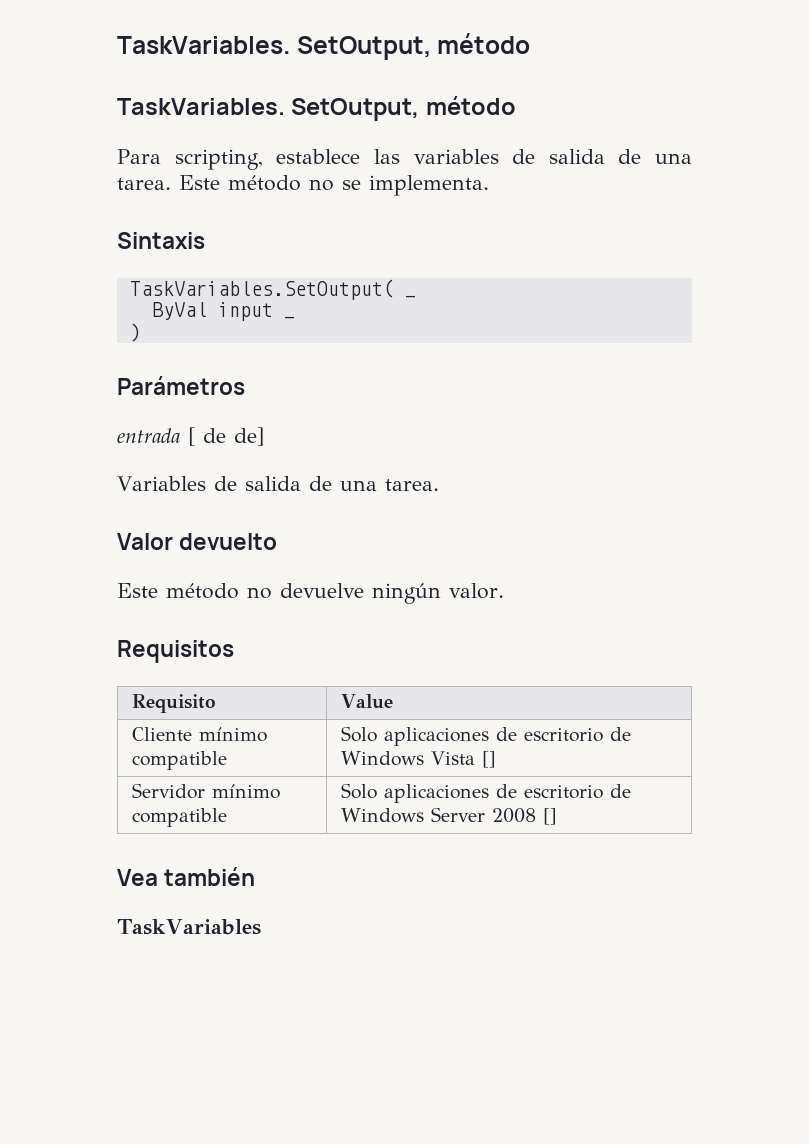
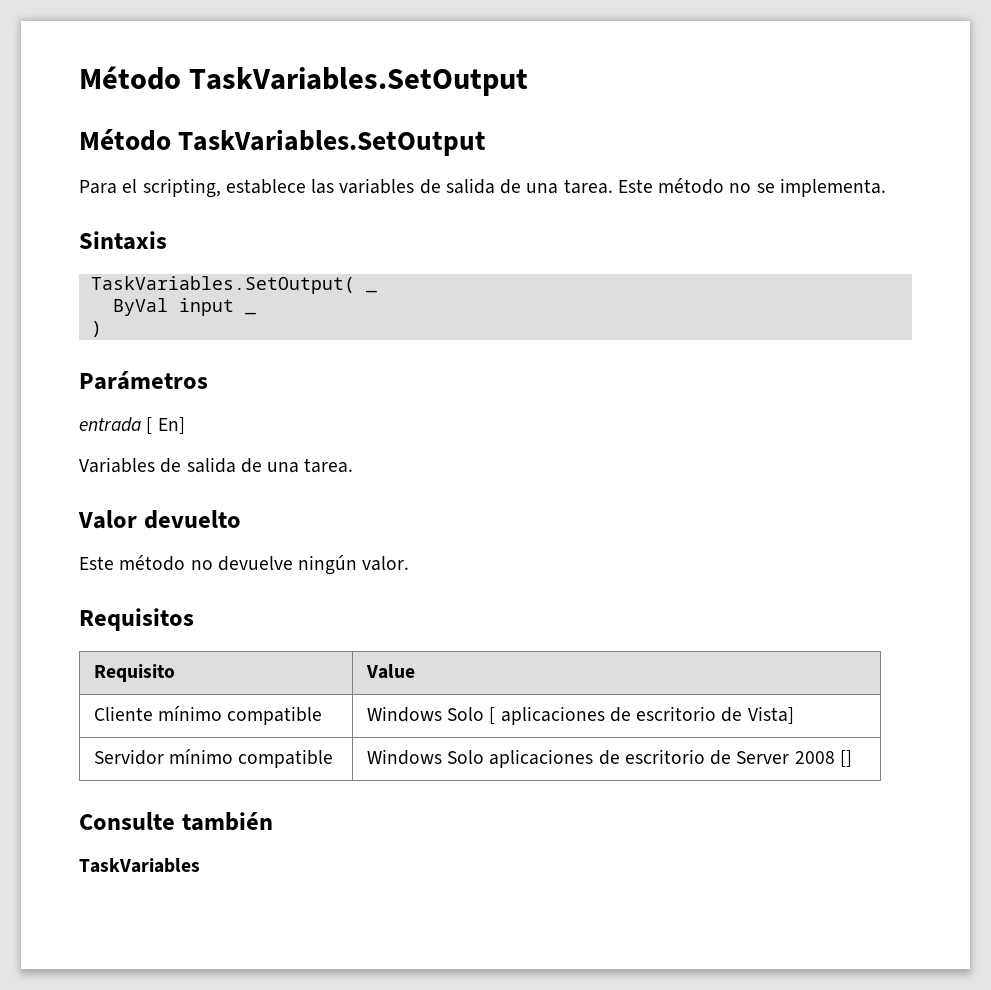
[117,33,531,60] [117,96,516,121] TaskVariables. SetOutput, método // TaskVariables. SetOutput, método -> [79,66,529,96] [79,129,487,156] Método TaskVariables.SetOutput // Método TaskVariables.SetOutput
(161, 156) none -> [122,179,138,193] el
[203,427,264,446] de de] -> [157,417,185,434] En]
[340,726,631,746] [340,751,496,768] [131,783,280,799] [131,808,227,827] [340,783,631,803] [340,808,424,823] Solo aplicaciones de escritorio de Windows Vista [] // Servidor mínimo compatible | Solo aplicaciones de escritorio de Windows -> [366,706,794,725] [93,749,334,768] [366,749,732,768] Windows Solo [ aplicaciones de escritorio de Vista] // Servidor mínimo compatible | Windows Solo aplicaciones de escritorio de
[117,869,158,886] Vea -> [79,812,175,830] Consulte

